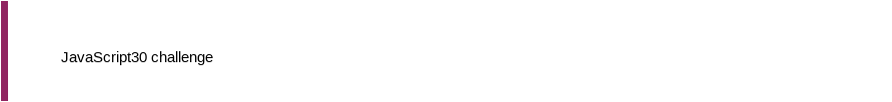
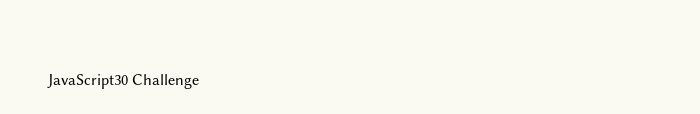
[151,51,215,66] challenge -> [132,74,200,89] Challenge

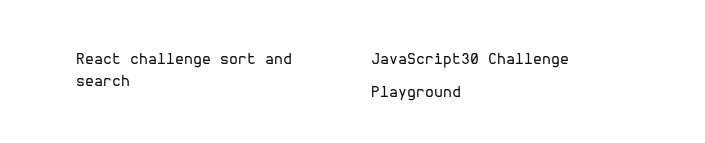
(47, 81) none -> [76,53,292,68] [76,75,130,86] React challenge sort and search //
(200, 81) none -> [371,86,461,101] // Playground

